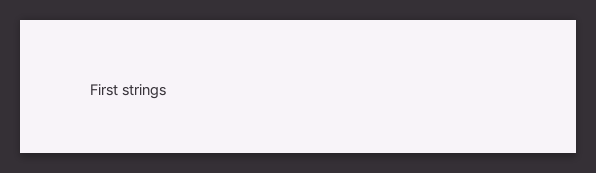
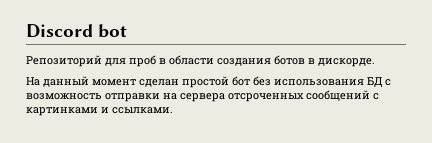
[90,84,167,99] First strings -> [26,24,128,38] [26,55,375,67] [26,76,391,88] [26,90,379,102] [26,107,173,116] Discord bot // Репозиторий для проб в области создания ботов в дискорде. // На данный момент сделан простой бот без использования БД с возможность отправки на сервера отсроченных сообщений с картинками и ссылками.

